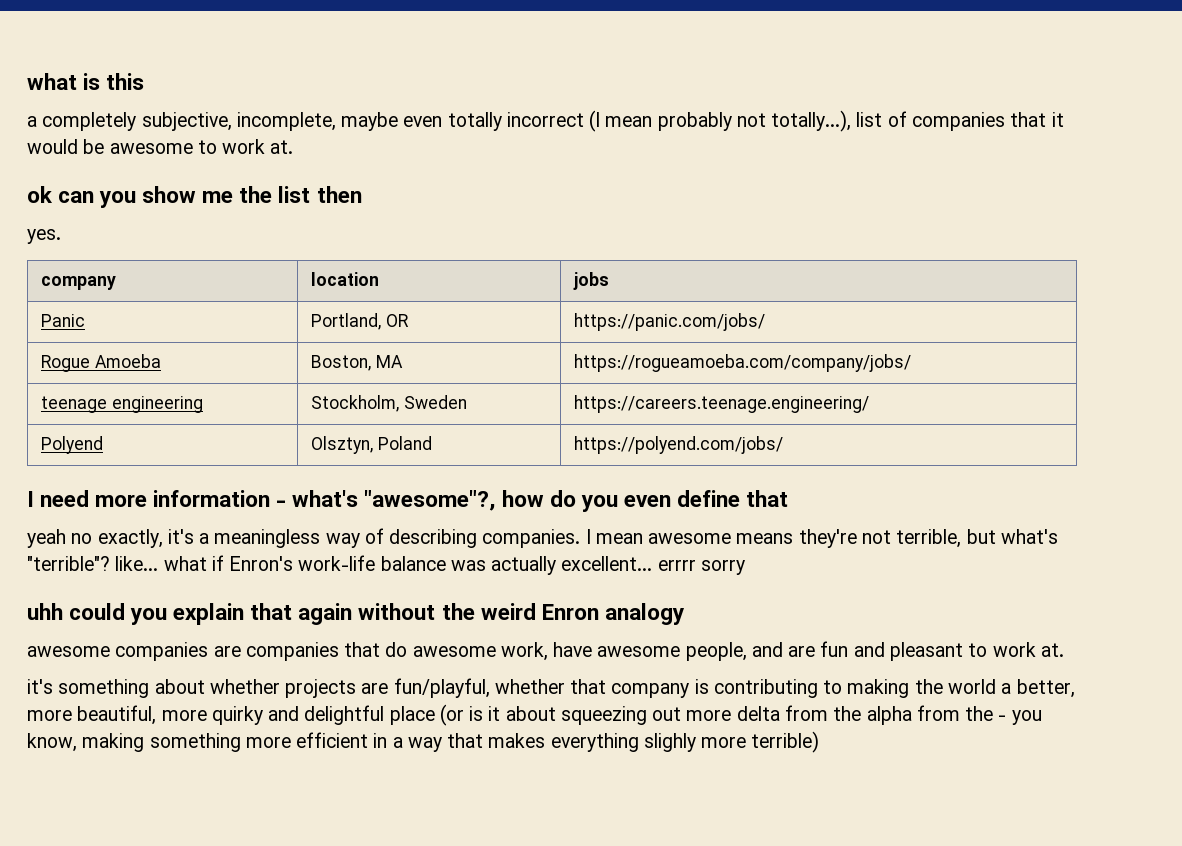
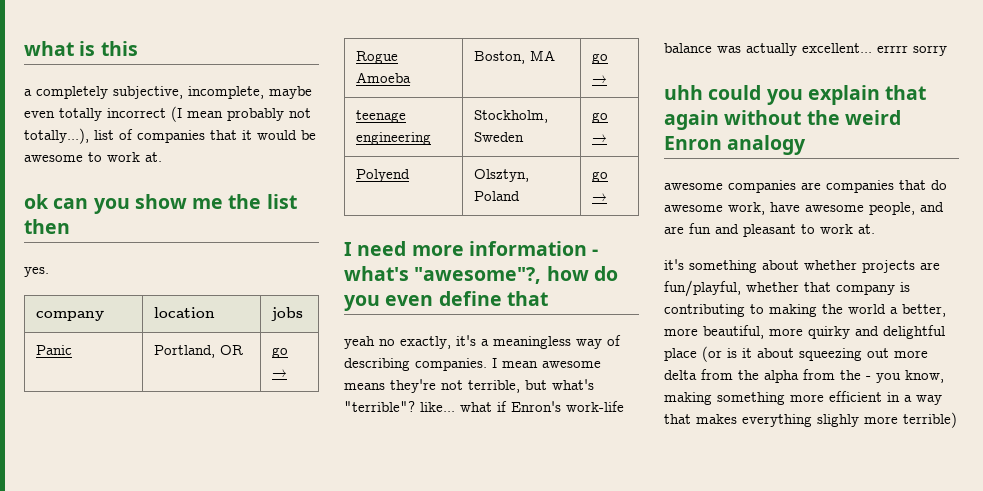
[574,313,766,331] https://panic.com/jobs/ -> [271,347,288,358] [271,369,287,377] go →
[574,354,912,372] https://rogueamoeba.com/company/jobs/ -> [591,53,608,64] [591,75,607,83] go →
[574,395,870,413] https://careers.teenage.engineering/ -> [591,112,608,123] [591,134,607,142] go →
[574,436,784,454] https://polyend.com/jobs/ -> [591,171,608,182] [591,193,607,201] go →

